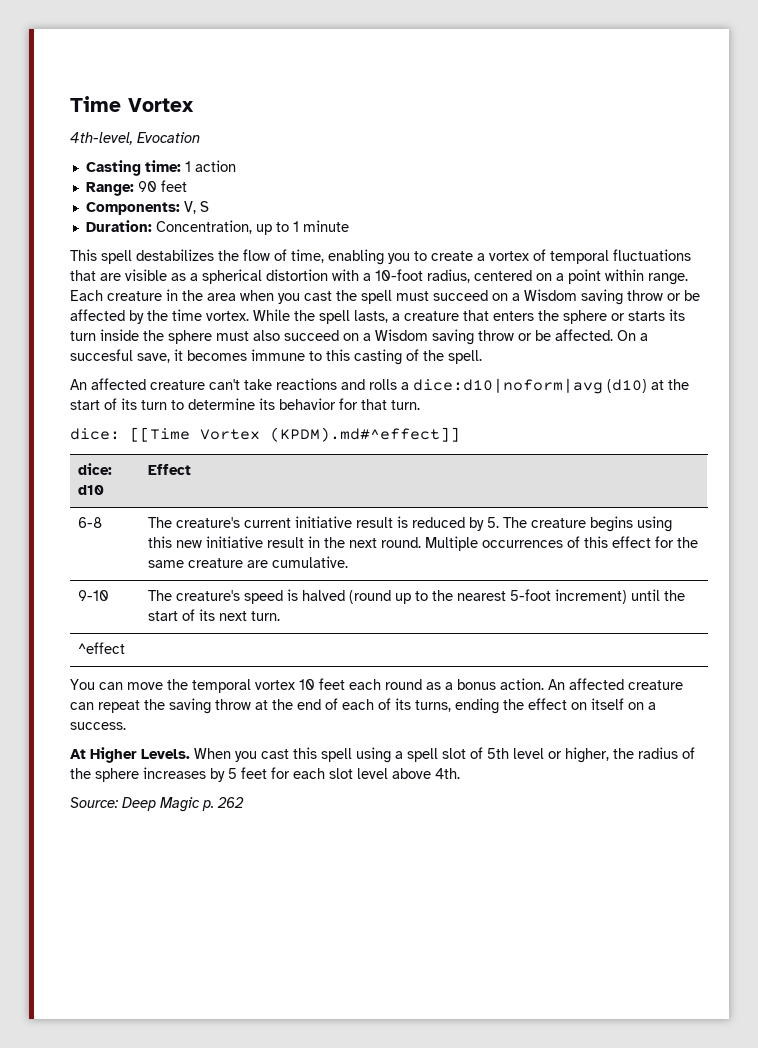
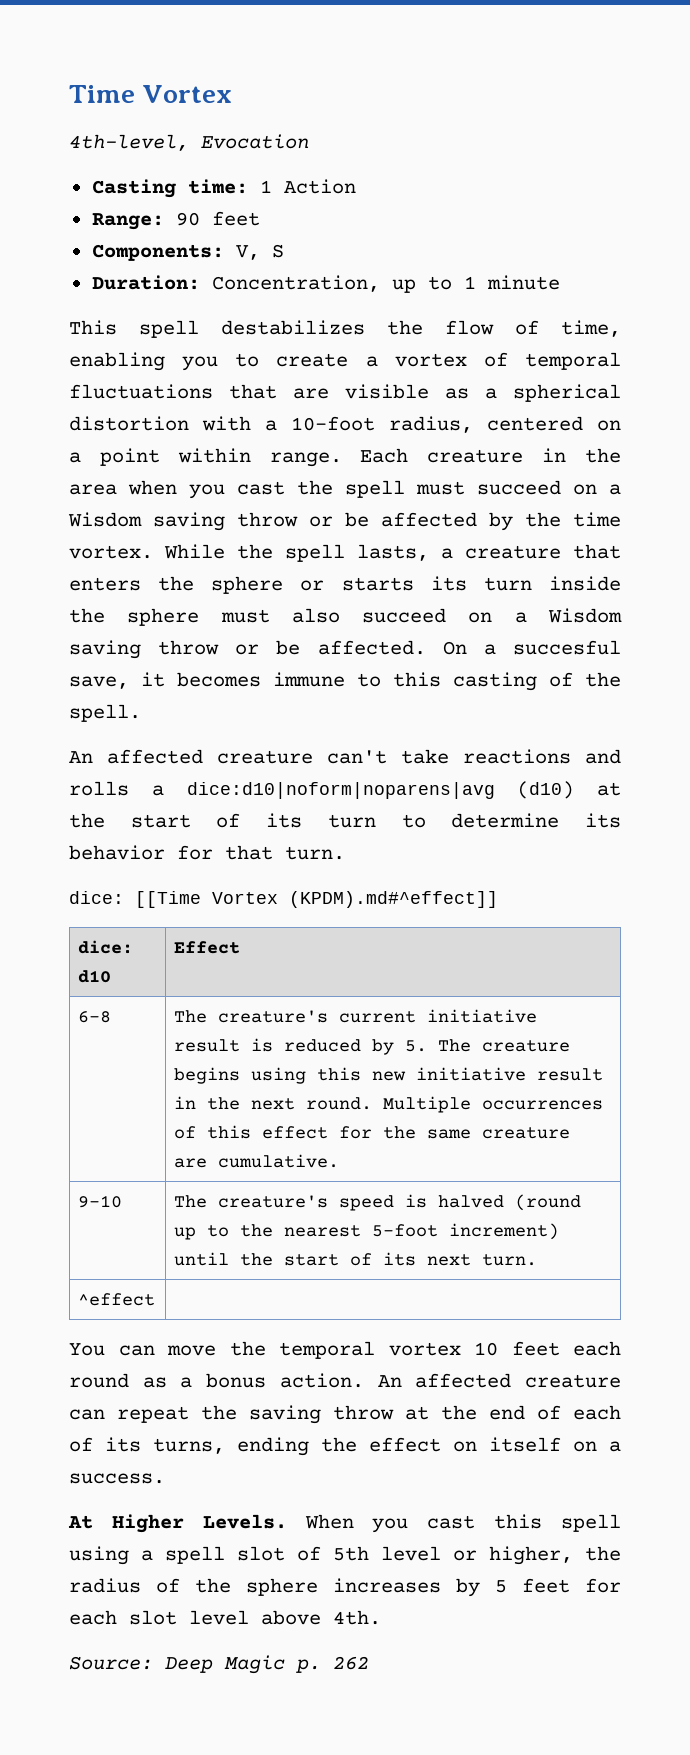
[194,160,236,172] action -> [283,179,356,194] Action
[413,378,603,394] dice:d10|noform|avg -> [186,782,495,799] dice:d10|noform|noparens|avg

